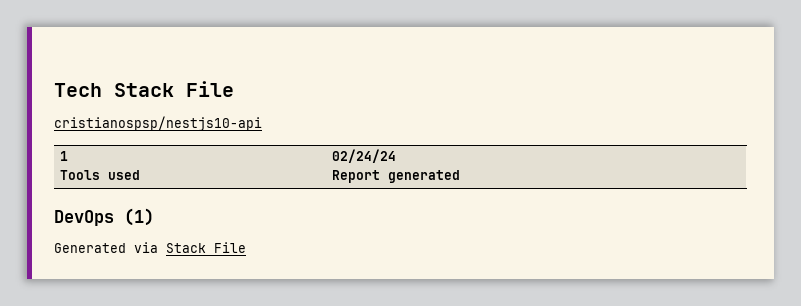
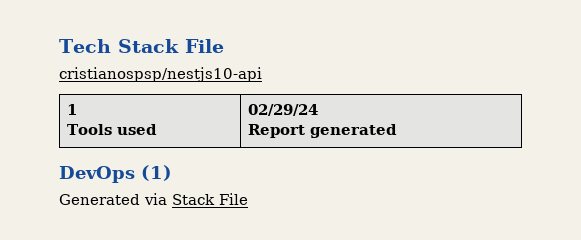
[332,149,397,163] 02/24/24 -> [248,104,319,116] 02/29/24

